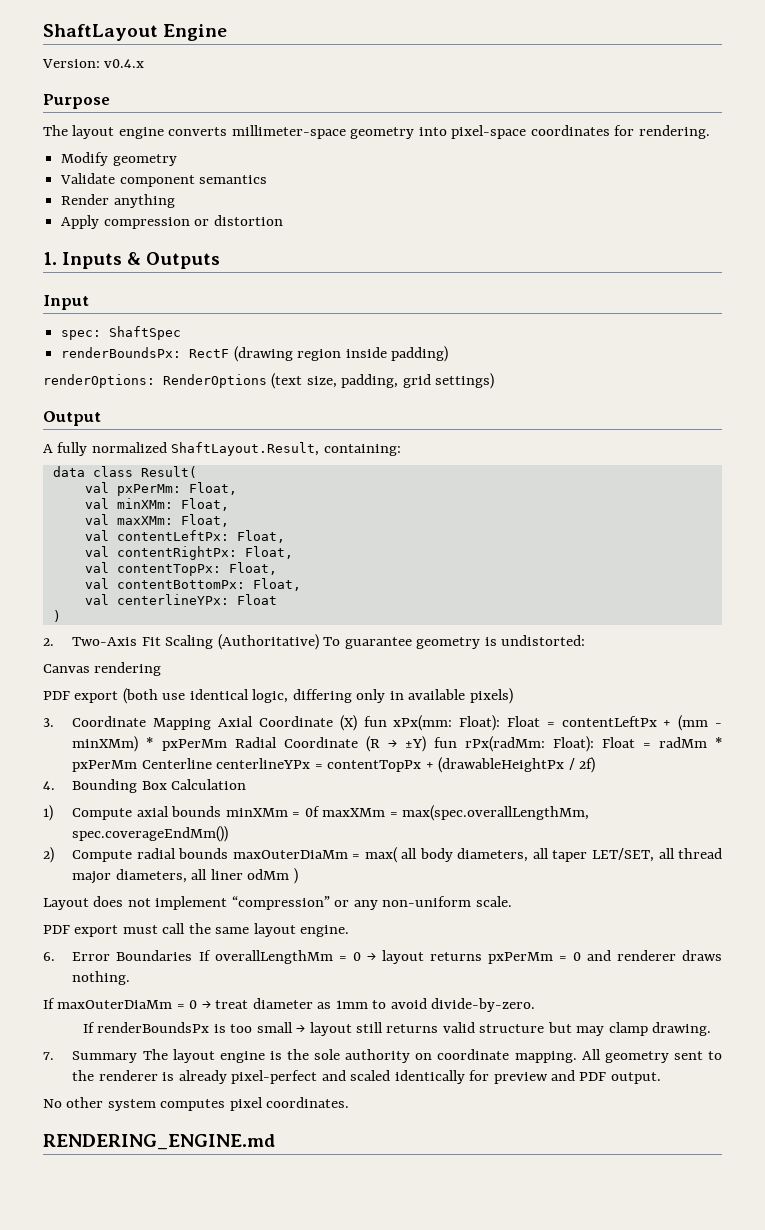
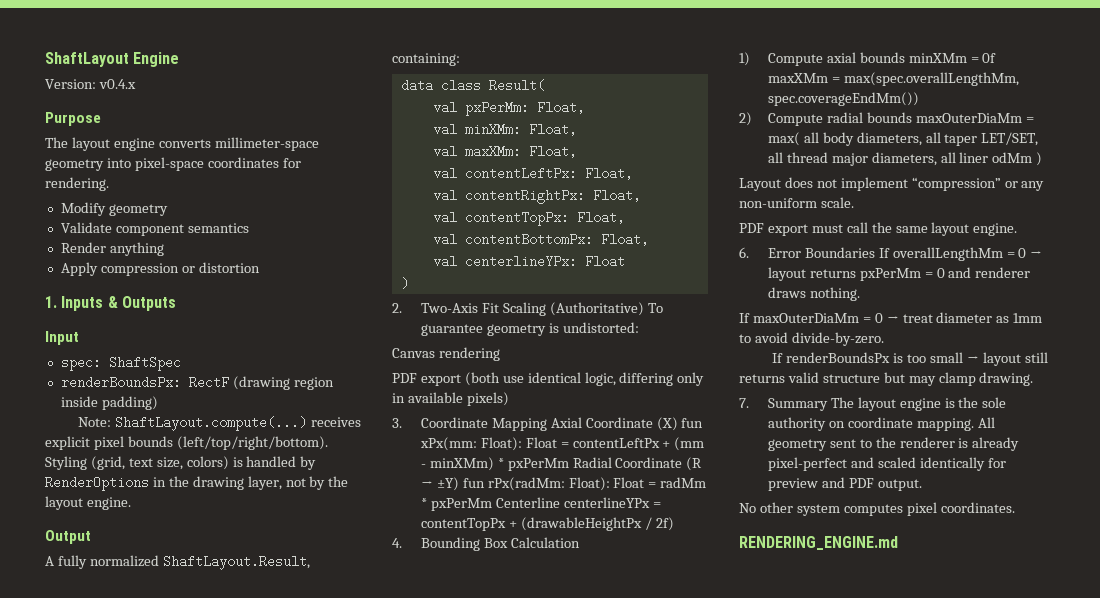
[43,373,495,389] renderOptions: RenderOptions (text size, padding, grid settings) -> [78,416,361,431] [45,436,328,450] [45,456,317,470] [45,476,349,491] [45,496,131,510] Note: ShaftLayout.compute(...) receives explicit pixel bounds (left/top/right/bottom). Styling (grid, text size, colors) is handled by RenderOptions in the drawing layer, not by the layout engine.

